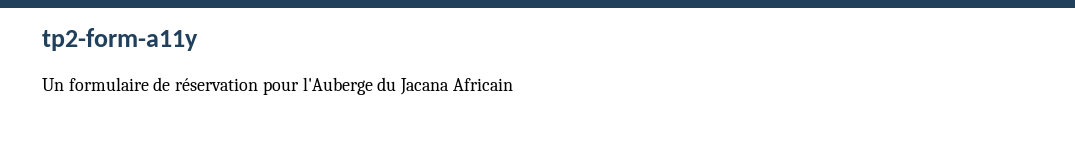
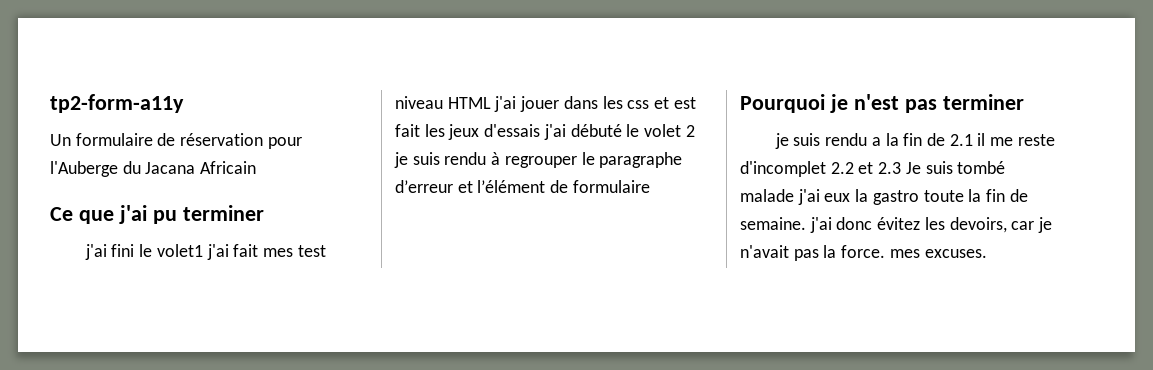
(513, 84) none -> [50,205,264,224] [84,244,326,260] [395,96,696,112] [395,124,695,140] [394,152,683,168] [395,180,650,193] [740,94,1024,113] [774,133,1055,149] [740,161,1006,177] [740,189,1028,205] [740,217,1053,233] [740,245,987,261] // Ce que j'ai pu terminer // j'ai fini le volet1 j'ai fait mes test niveau HTML j'ai jouer dans les css et est fait les jeux d'essais j'ai débuté le volet 2 je suis rendu à regrouper le paragraphe d’erreur et l’élément de formulaire // Pourquoi je n'est pas terminer // je suis rendu a la fin de 2.1 il me reste d'incomplet 2.2 et 2.3 Je suis tombé malade j'ai eux la gastro toute la fin de semaine. j'ai donc évitez les devoirs, car je n'avait pas la force. mes excuses.

